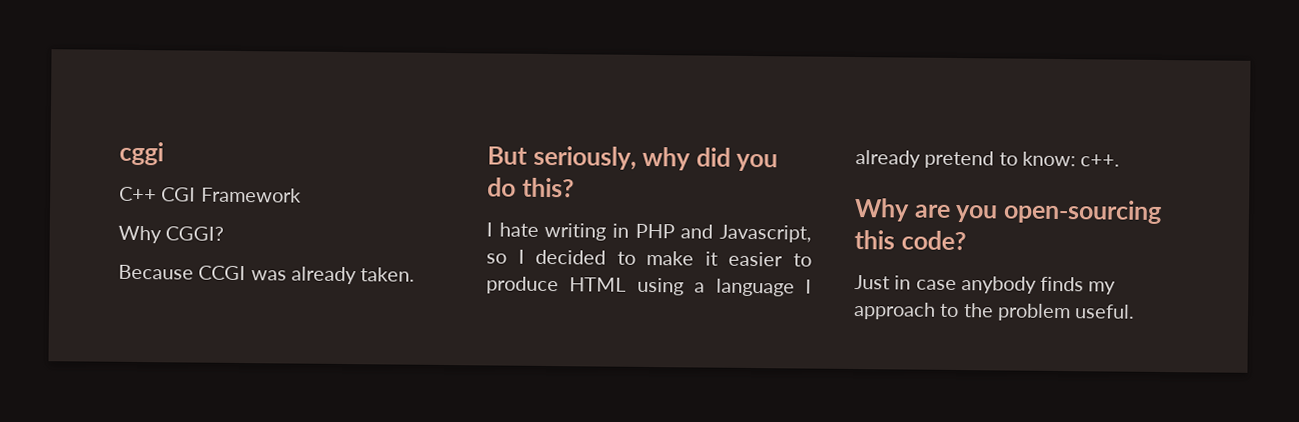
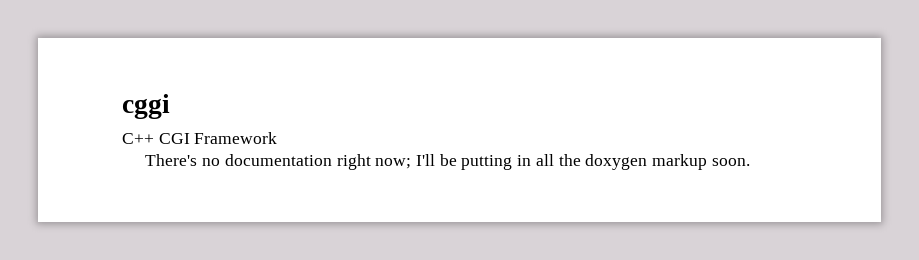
[118,225,225,244] [118,264,416,285] [487,145,779,172] [487,177,575,198] [486,222,812,243] [486,249,812,267] [486,276,812,297] [855,150,1121,169] [854,198,1162,224] [854,230,967,251] [854,275,1117,295] [853,302,1136,322] Why CGGI? // Because CCGI was already taken. // But seriously, why did you do this? // I hate writing in PHP and Javascript, so I decided to make it easier to produce HTML using a language I already pretend to know: c++. // Why are you open-sourcing this code? // Just in case anybody finds my approach to the problem useful. -> [145,154,750,170] There's no documentation right now; I'll be putting in all the doxygen markup soon.

